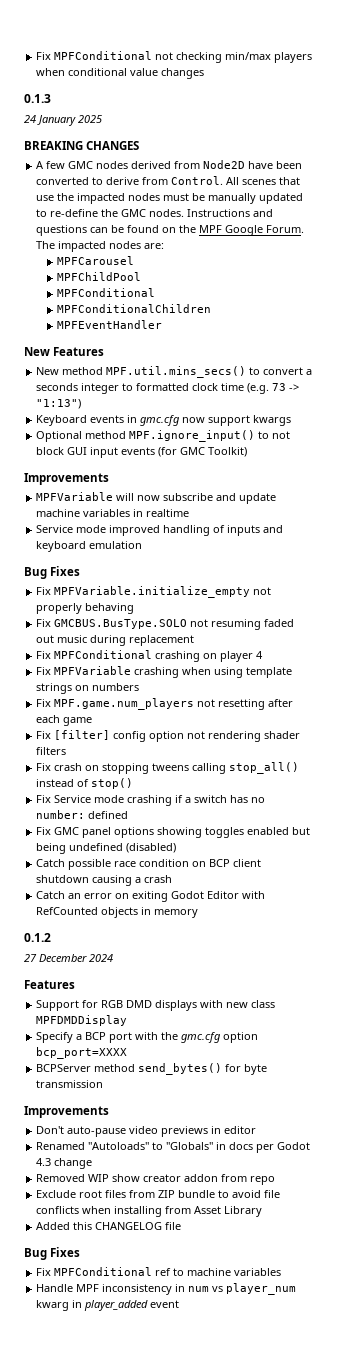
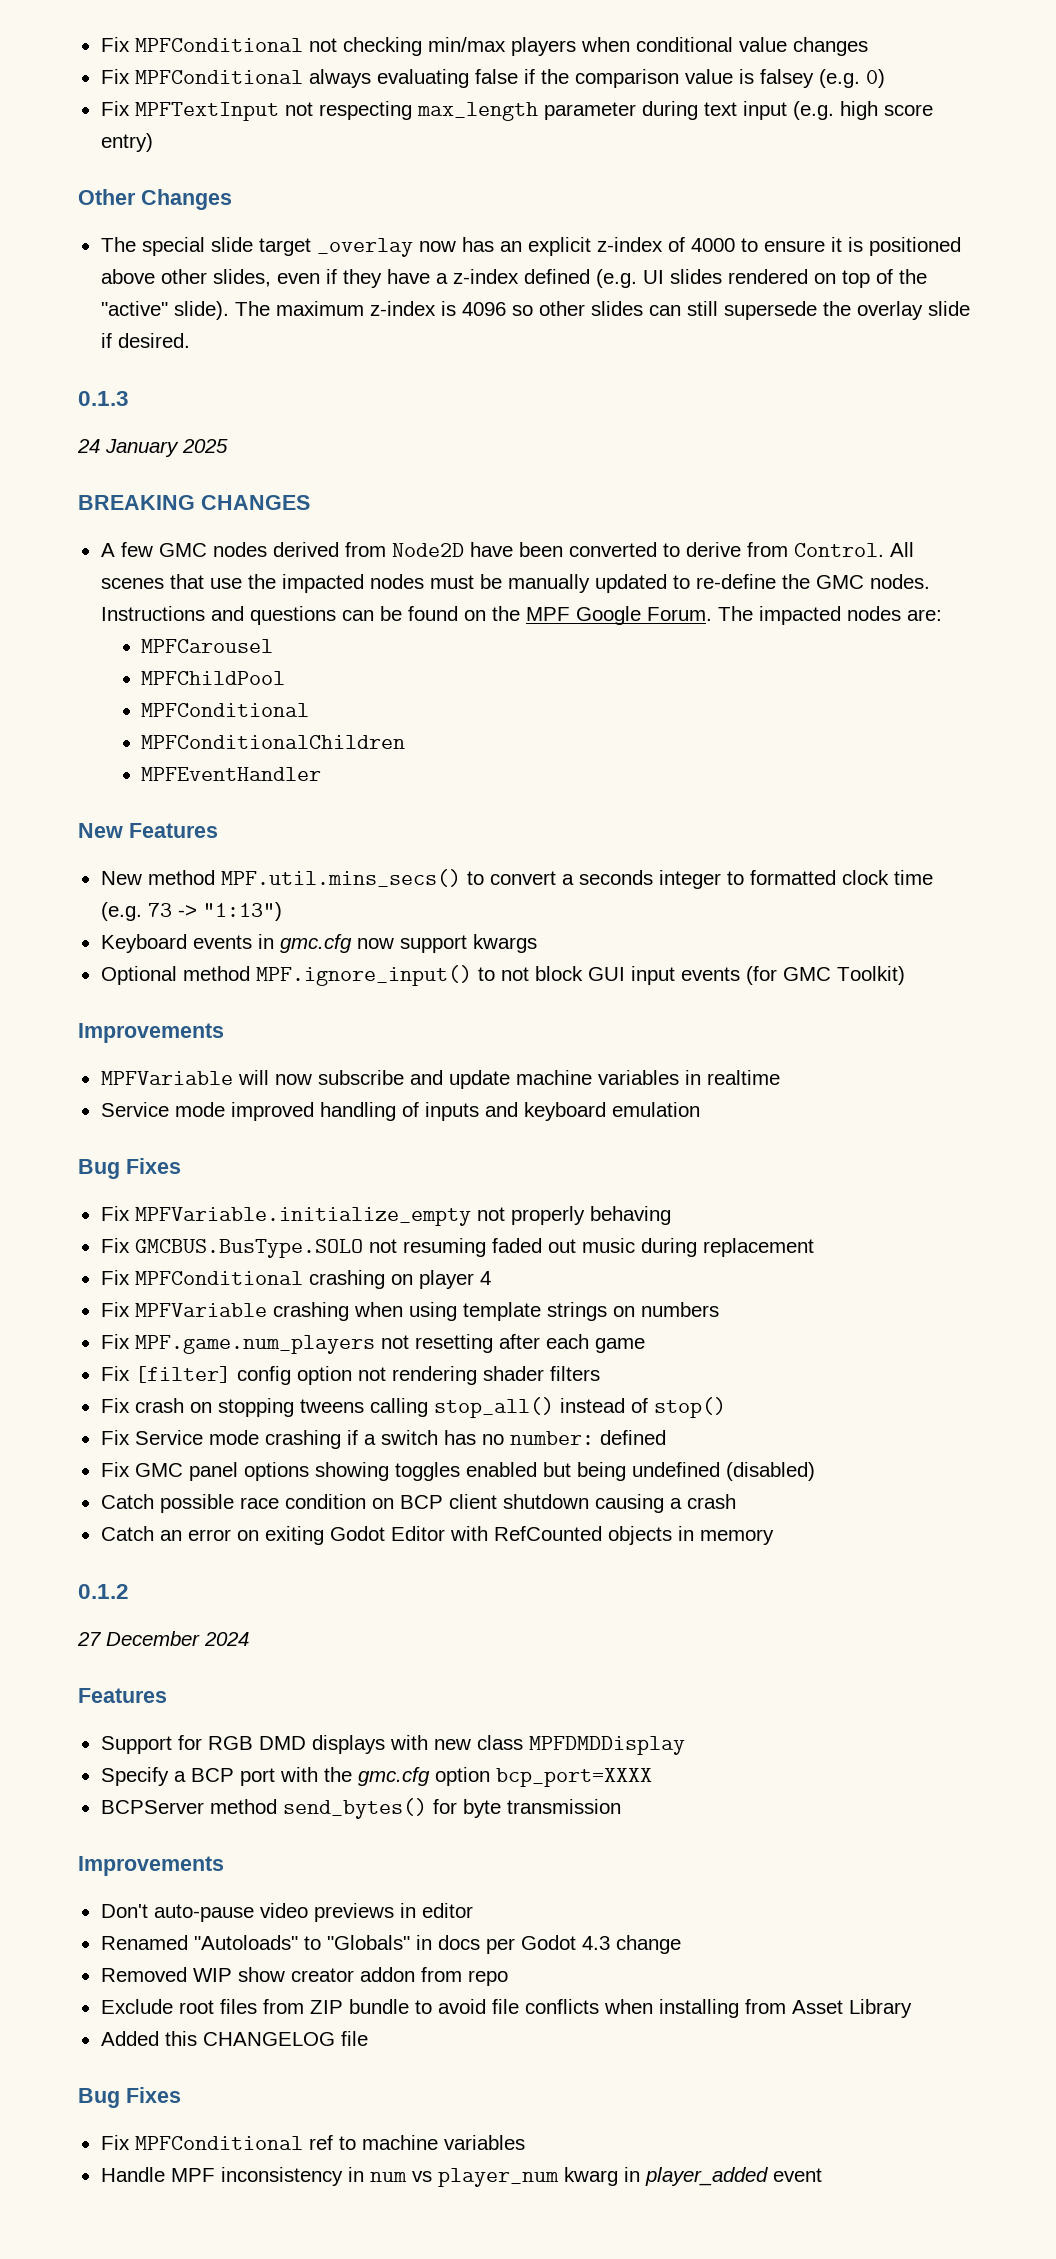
(205, 73) none -> [100,69,885,88] [100,101,933,121] [100,133,153,152] [78,189,232,210] [100,237,961,257] [100,269,927,288] [100,301,970,320] [100,333,190,348] // Fix MPFConditional always evaluating false if the comparison value is falsey (e.g. 0) // Fix MPFTextInput not respecting max_length parameter during text input (e.g. high score entry) // Other Changes // The special slide target _overlay now has an explicit z-index of 4000 to ensure it is positioned above other slides, even if they have a z-index defined (e.g. UI slides rendered on top of the "active" slide). The maximum z-index is 4096 so other slides can still supersede the overlay slide if desired.

